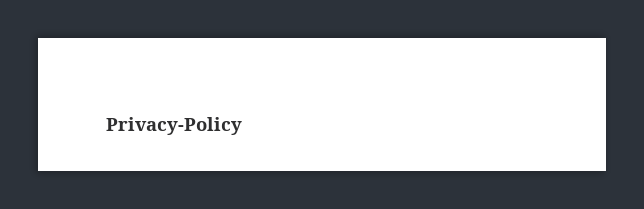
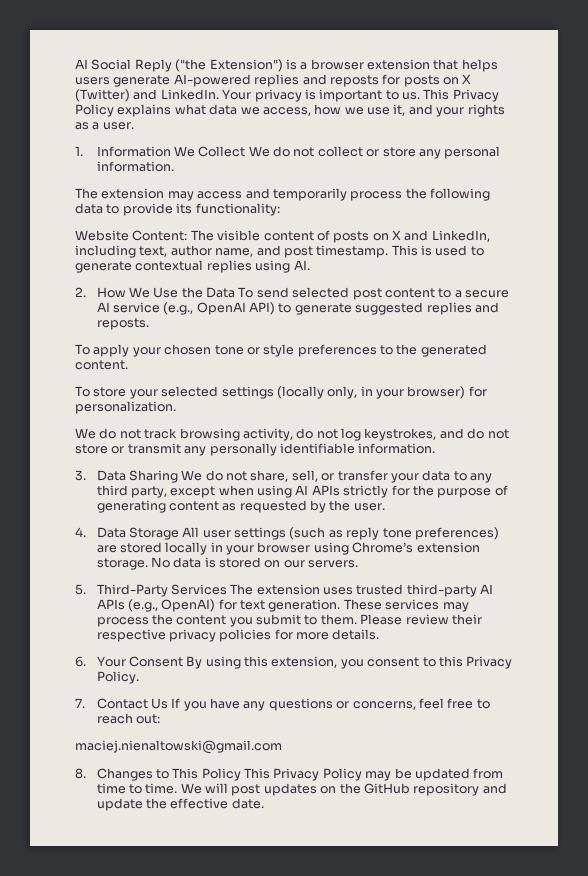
[106,117,242,135] Privacy-Policy -> [75,59,498,72] [75,74,472,87] [75,89,499,102] [75,104,505,117] [75,122,134,130] [75,146,501,159] [96,161,174,172] [75,188,490,201] [75,203,280,216] [75,230,490,243] [75,245,484,258] [75,260,310,273] [75,287,510,300] [96,302,499,315] [96,318,149,330] [75,344,487,357] [75,360,128,370] [75,386,487,399] [75,401,176,414] [75,428,509,441] [75,443,436,456] [75,470,493,483] [96,485,508,498] [96,500,385,513] [75,527,499,540] [96,542,480,555] [96,557,359,570] [75,584,494,597] [96,599,469,612] [96,614,482,627] [96,629,380,642] [75,656,513,669] [96,671,139,684] [75,698,490,711] [96,713,160,724] [75,740,282,754] [75,768,504,781] [96,783,507,796] [96,798,264,811] AI Social Reply ("the Extension") is a browser extension that helps users generate AI-powered replies and reposts for posts on X (Twitter) and LinkedIn. Your privacy is important to us. This Privacy Policy explains what data we access, how we use it, and your rights as a user. // 1. Information We Collect We do not collect or store any personal information. // The extension may access and temporarily process the following data to provide its functionality: // Website Content: The visible content of posts on X and LinkedIn, including text, author name, and post timestamp. This is used to generate contextual replies using AI. // 2. How We Use the Data To send selected post content to a secure AI service (e.g., OpenAI API) to generate suggested replies and reposts. // To apply your chosen tone or style preferences to the generated content. // To store your selected settings (locally only, in your browser) for personalization. // We do not track browsing activity, do not log keystrokes, and do not store or transmit any personally identifiable information. // 3. Data Sharing We do not share, sell, or transfer your data to any third party, except when using AI APIs strictly for the purpose of generating content as requested by the user. // 4. Data Storage All user settings (such as reply tone preferences) are stored locally in your browser using Chrome’s extension storage. No data is stored on our servers. // 5. Third-Party Services The extension uses trusted third-party AI APIs (e.g., OpenAI) for text generation. These services may process the content you submit to them. Please review their respective privacy policies for more details. // 6. Your Consent By using this extension, you consent to this Privacy Policy. // 7. Contact Us If you have any questions or concerns, feel free to reach out: // maciej.nienaltowski@gmail.com // 8. Changes to This Policy This Privacy Policy may be updated from time to time. We will post updates on the GitHub repository and update the effective date.

